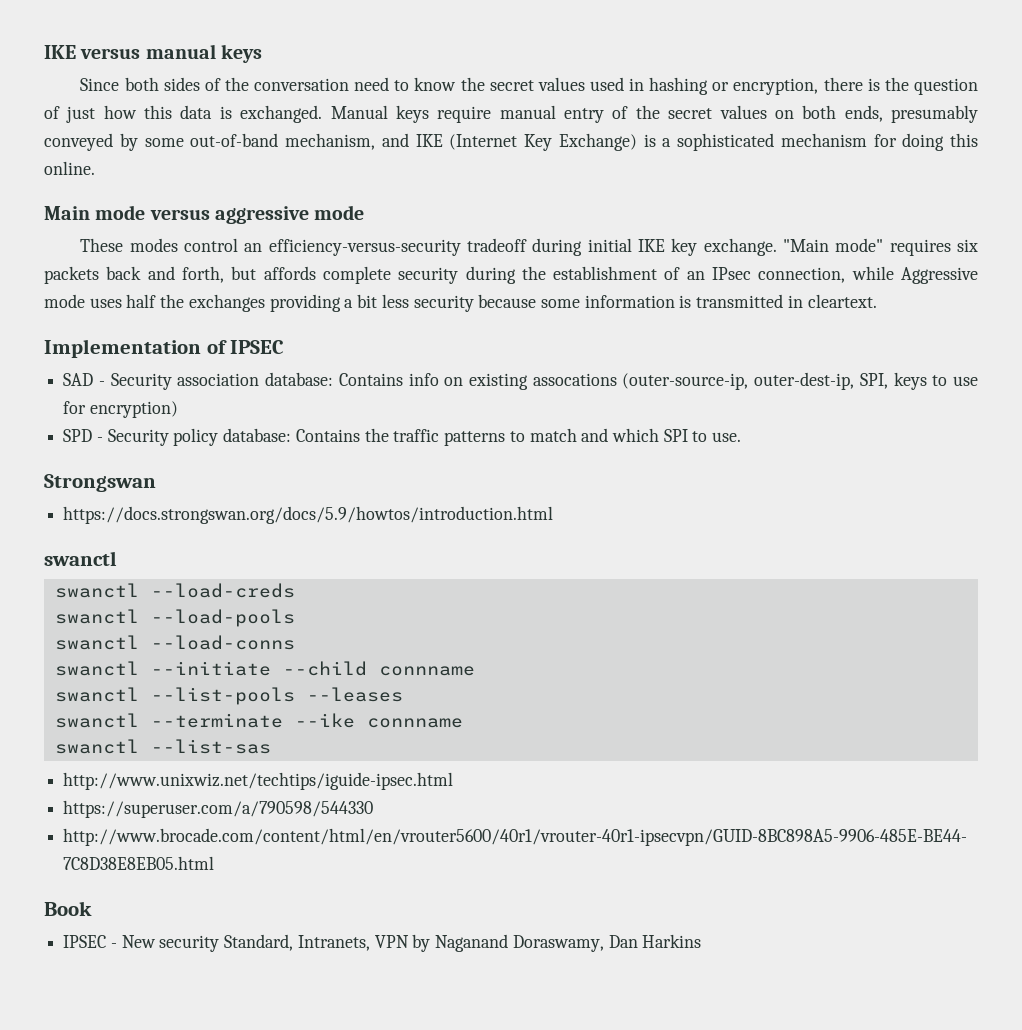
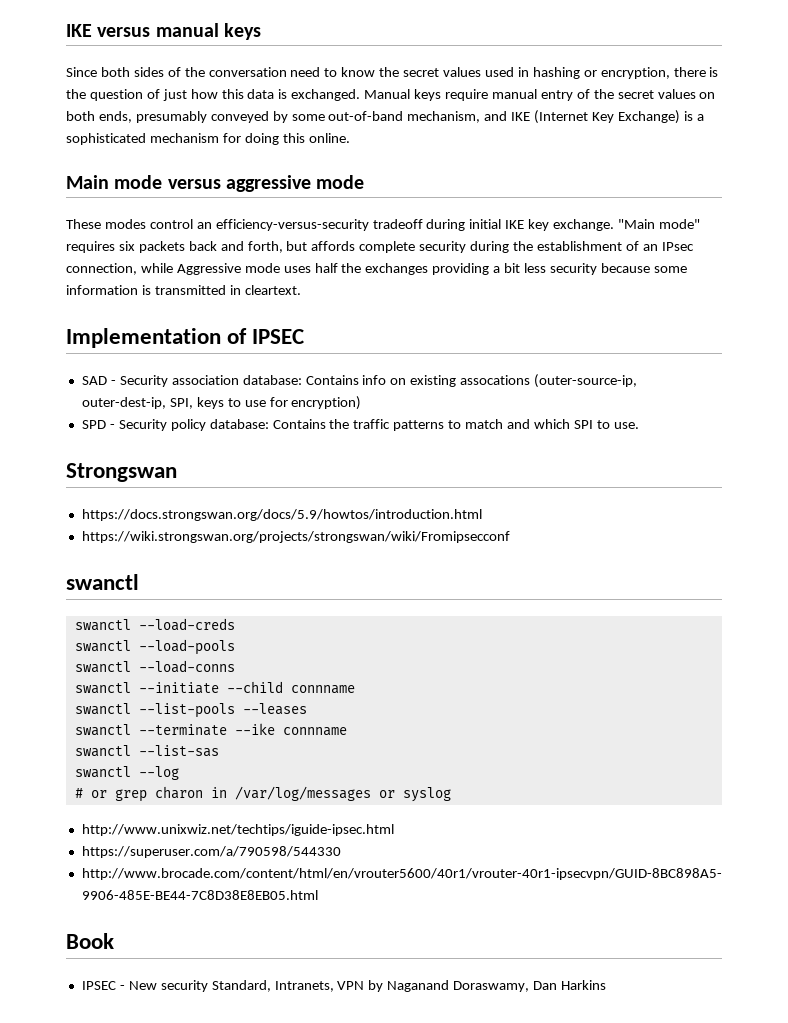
(554, 515) none -> [81,531,510,543] // https://wiki.strongswan.org/projects/strongswan/wiki/Fromipsecconf
(271, 746) none -> [74,766,179,780] [74,786,451,802] // swanctl --log // # or grep charon in /var/log/messages or syslog

